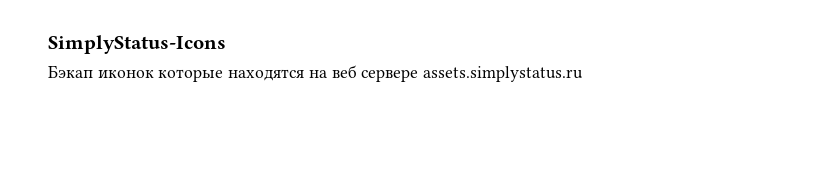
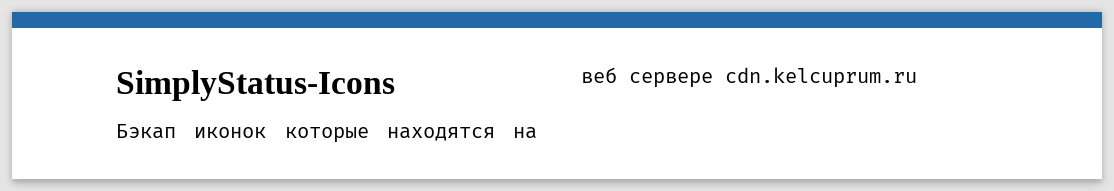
[423,66,584,82] assets.simplystatus.ru -> [725,67,917,88] cdn.kelcuprum.ru

